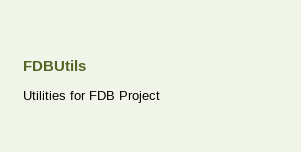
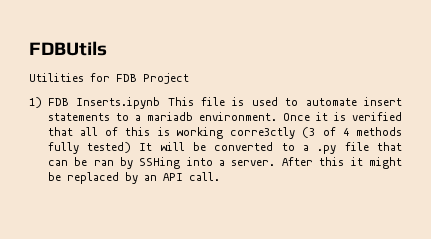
(160, 97) none -> [29,97,402,109] [47,112,402,121] [47,127,403,139] [47,142,402,154] [47,157,402,169] [47,172,220,184] // 1) FDB Inserts.ipynb This file is used to automate insert statements to a mariadb environment. Once it is verified that all of this is working corre3ctly (3 of 4 methods fully tested) It will be converted to a .py file that can be ran by SSHing into a server. After this it might be replaced by an API call.

